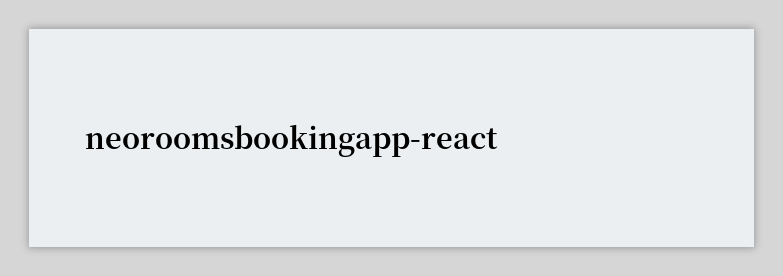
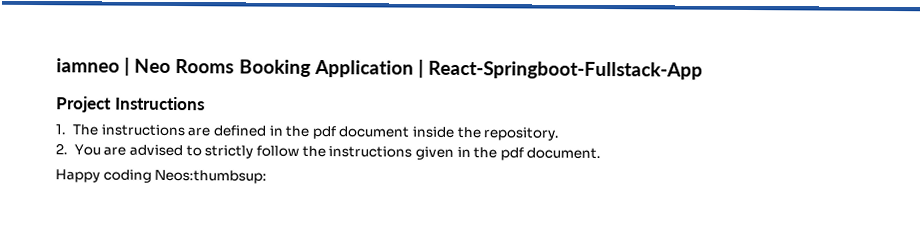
[85,124,498,157] neoroomsbookingapp-react -> [56,57,703,80] [56,96,205,113] [55,124,560,141] [55,143,602,161] [55,169,268,184] iamneo | Neo Rooms Booking Application | React-Springboot-Fullstack-App // Project Instructions // 1. The instructions are defined in the pdf document inside the repository. // 2. You are advised to strictly follow the instructions given in the pdf document. // Happy coding Neos:thumbsup:

